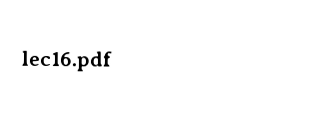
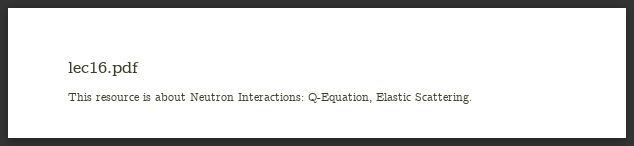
(113, 61) none -> [68,93,472,104] // This resource is about Neutron Interactions: Q-Equation, Elastic Scattering.

